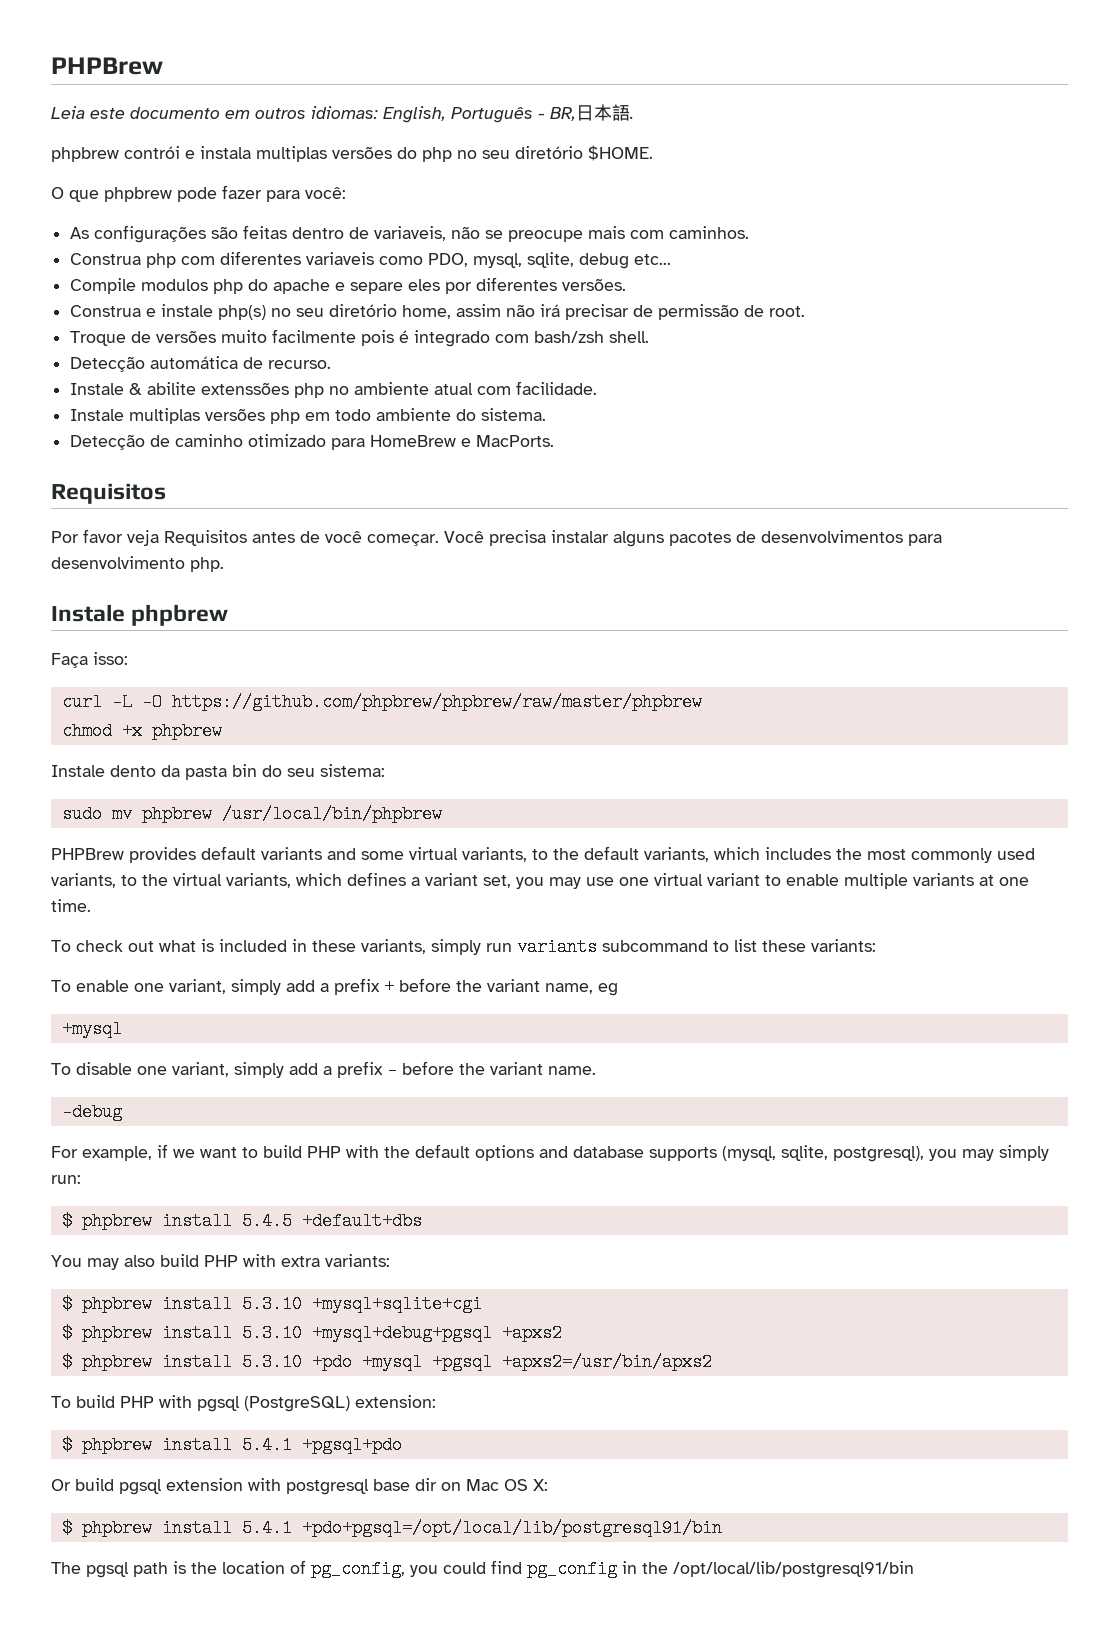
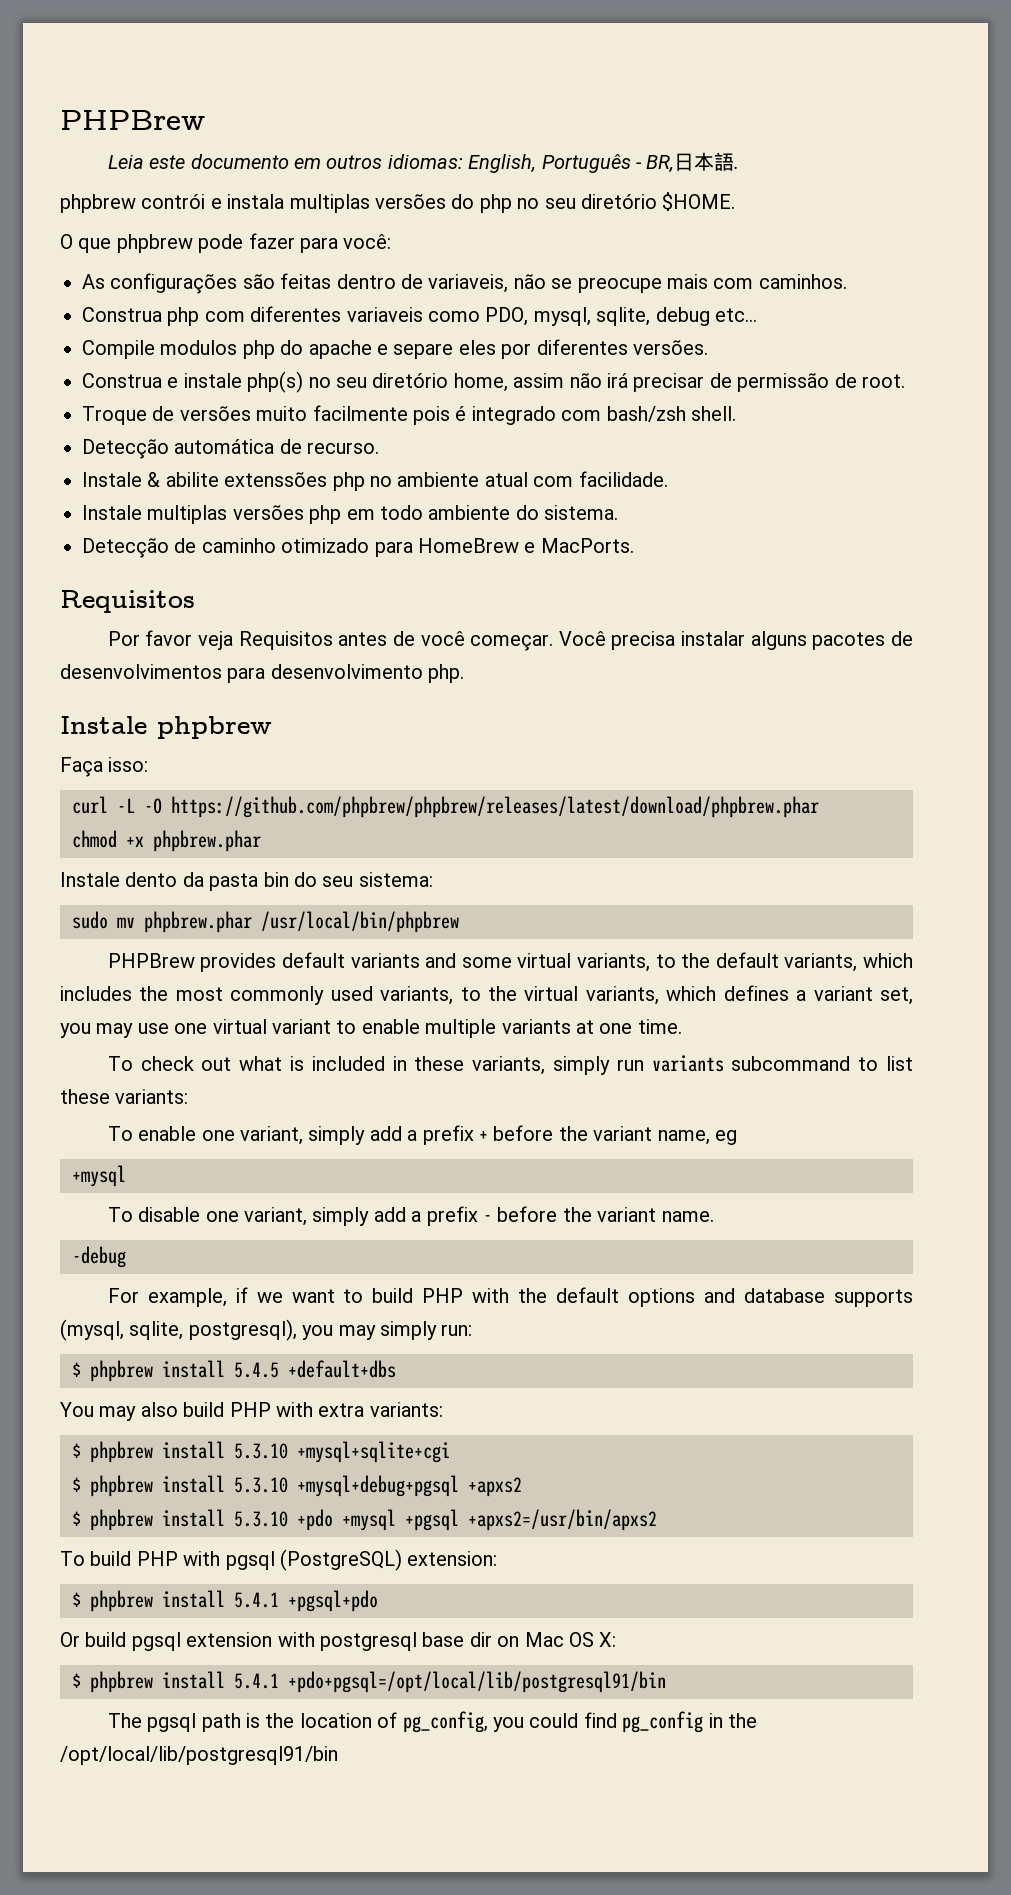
[171,693,702,711] https://github.com/phpbrew/phpbrew/raw/master/phpbrew -> [171,796,819,818] https://github.com/phpbrew/phpbrew/releases/latest/download/phpbrew.phar
[151,722,222,740] phpbrew -> [153,830,261,852] phpbrew.phar
[141,805,212,823] phpbrew -> [144,911,252,933] phpbrew.phar

